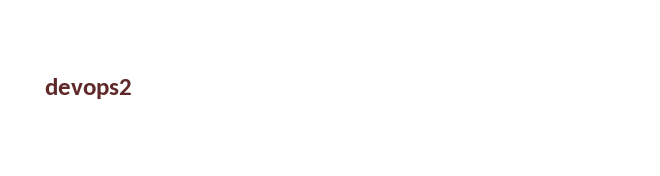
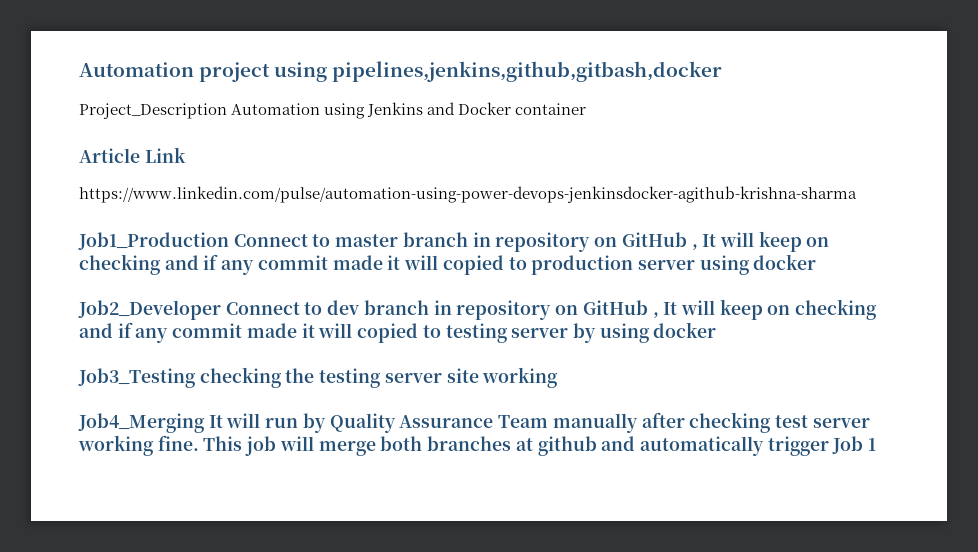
[45,78,132,99] devops2 -> [79,61,723,82] [79,102,587,119] [79,147,186,163] [79,186,857,203] [78,231,830,252] [79,254,817,275] [78,299,878,320] [79,322,717,343] [78,367,559,388] [78,412,870,433] [78,435,877,456] Automation project using pipelines,jenkins,github,gitbash,docker // Project_Description Automation using Jenkins and Docker container // Article Link // https://www.linkedin.com/pulse/automation-using-power-devops-jenkinsdocker-agithub-krishna-sharma // Job1_Production Connect to master branch in repository on GitHub , It will keep on checking and if any commit made it will copied to production server using docker // Job2_Developer Connect to dev branch in repository on GitHub , It will keep on checking and if any commit made it will copied to testing server by using docker // Job3_Testing checking the testing server site working // Job4_Merging It will run by Quality Assurance Team manually after checking test server working fine. This job will merge both branches at github and automatically trigger Job 1

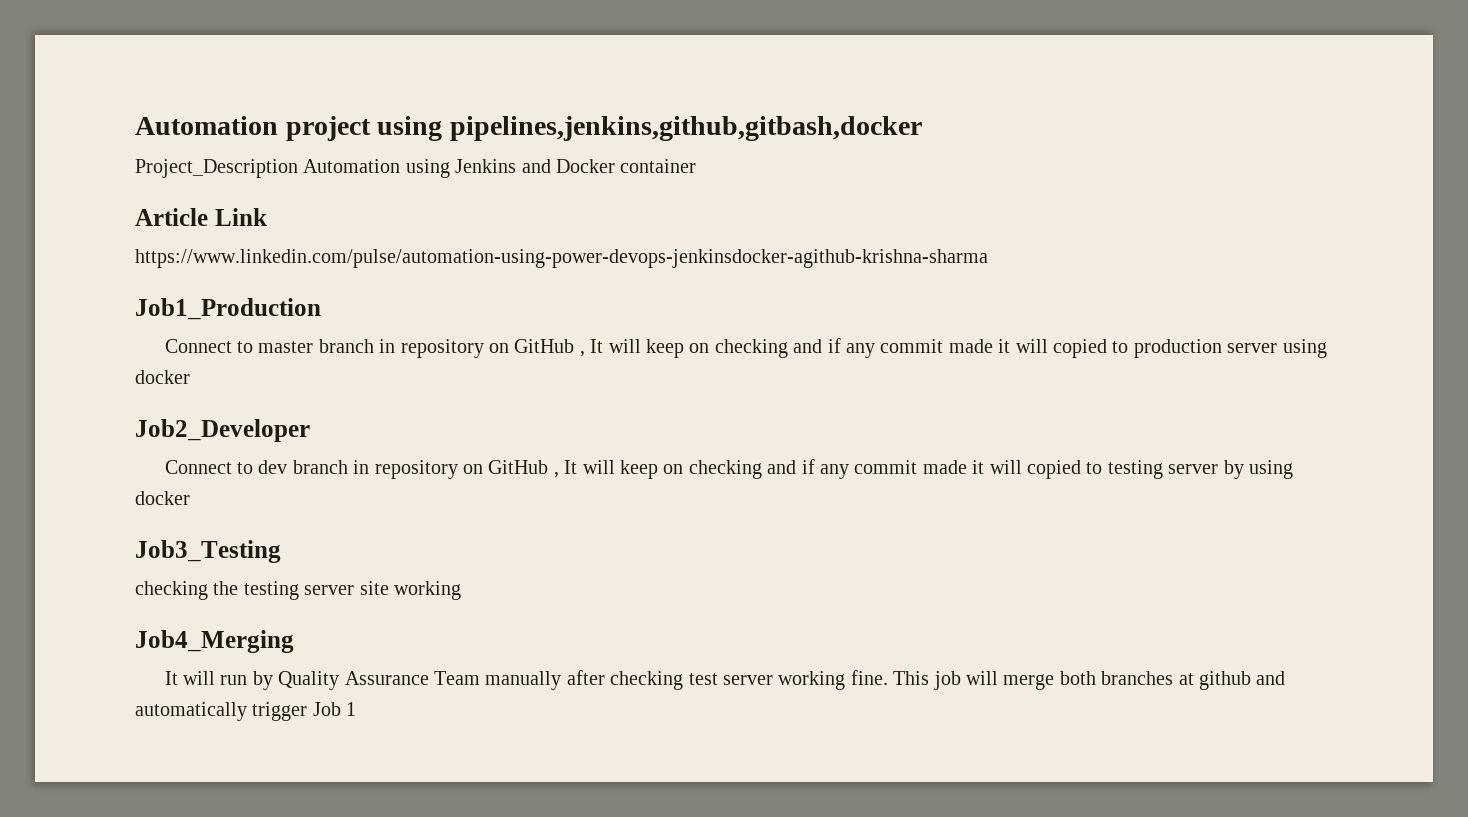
(229, 241) none -> (321, 309) //
(221, 310) none -> (310, 430) //
(196, 378) none -> (281, 551) //
(205, 423) none -> (294, 641) //

